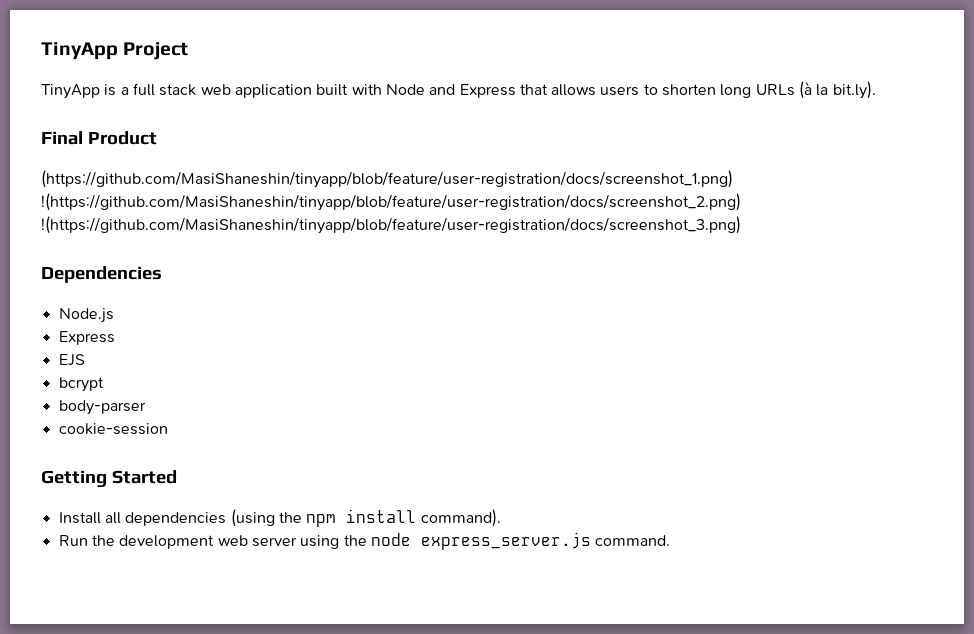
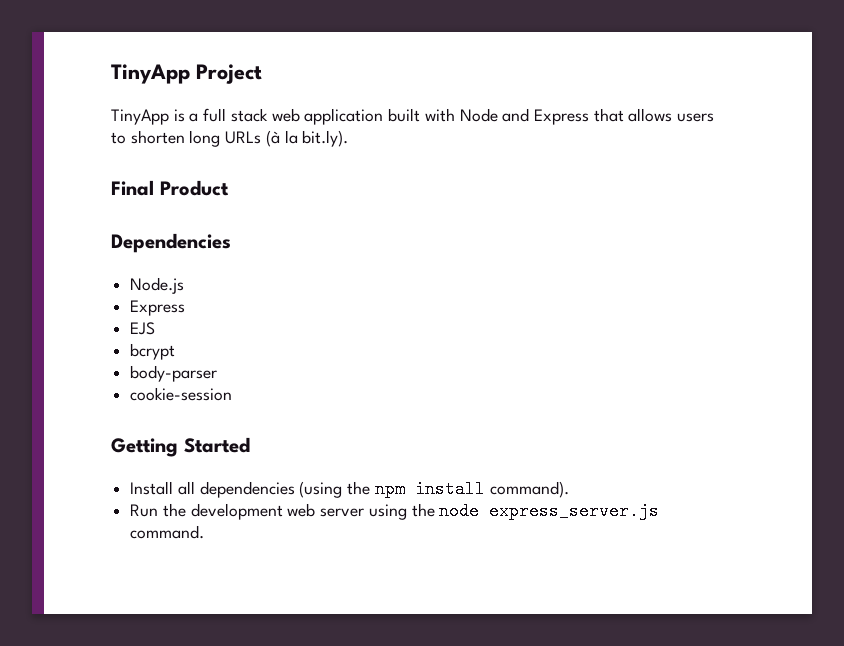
[41,170,733,188] [41,193,741,211] [41,216,741,234] // (https://github.com/MasiShaneshin/tinyapp/blob/feature/user-registration/docs/screenshot_1.png) !(https://github.com/MasiShaneshin/tinyapp/blob/feature/user-registration/docs/screenshot_2.png) !(https://github.com/MasiShaneshin/tinyapp/blob/feature/user-registration/docs/screenshot_3.png) -> (229, 188) none

